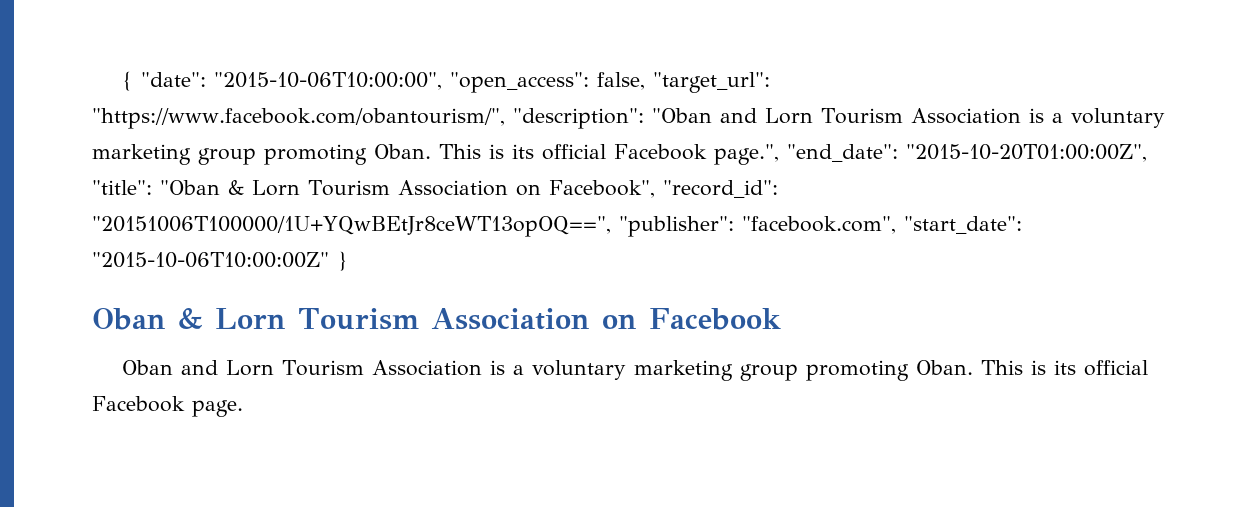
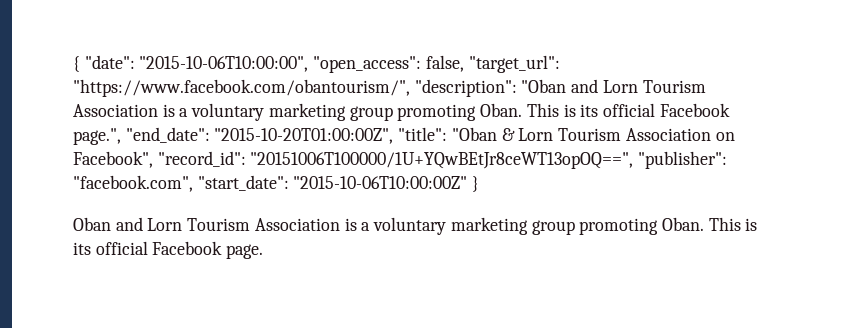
[92,308,781,330] // Oban & Lorn Tourism Association on Facebook -> (480, 184) none

